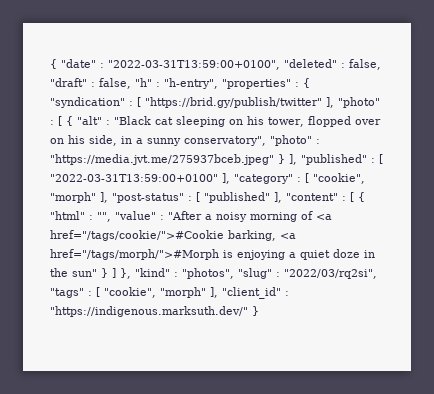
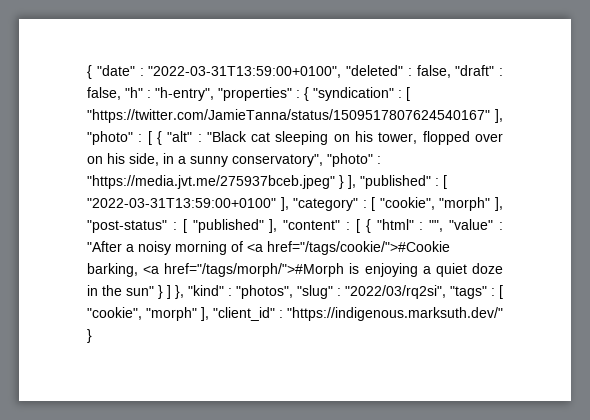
[145,97,322,108] "https://brid.gy/publish/twitter" -> [87,109,490,123] "https://twitter.com/JamieTanna/status/1509517807624540167"

